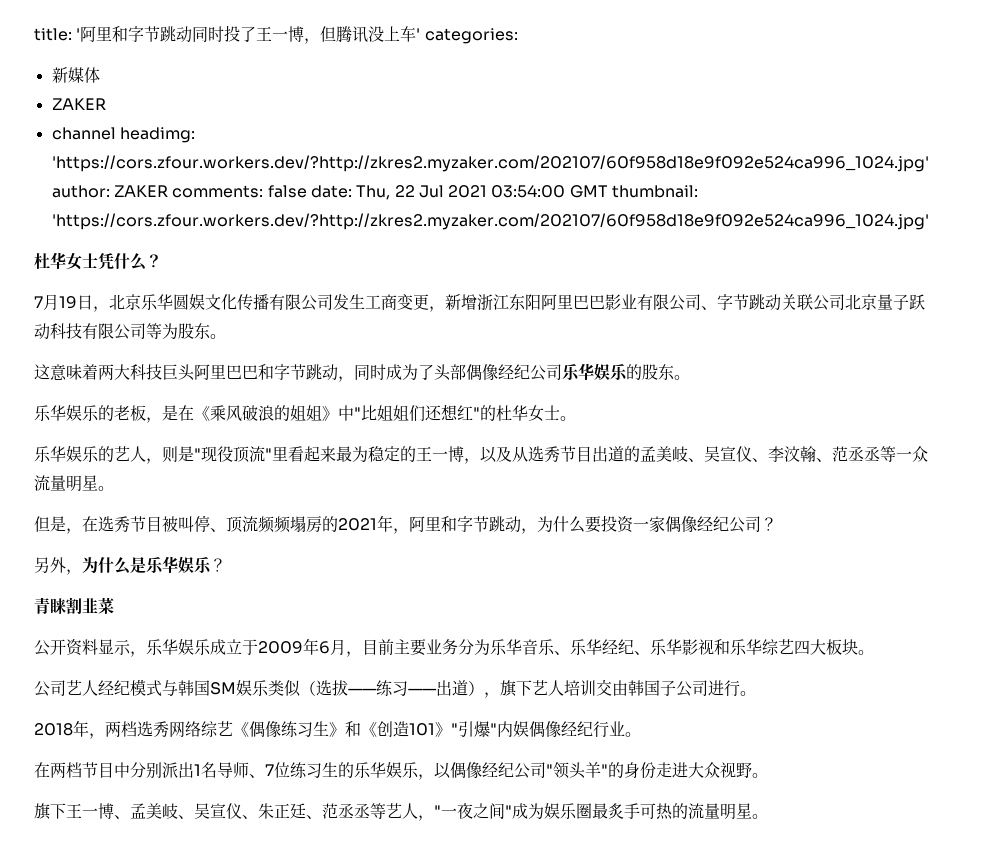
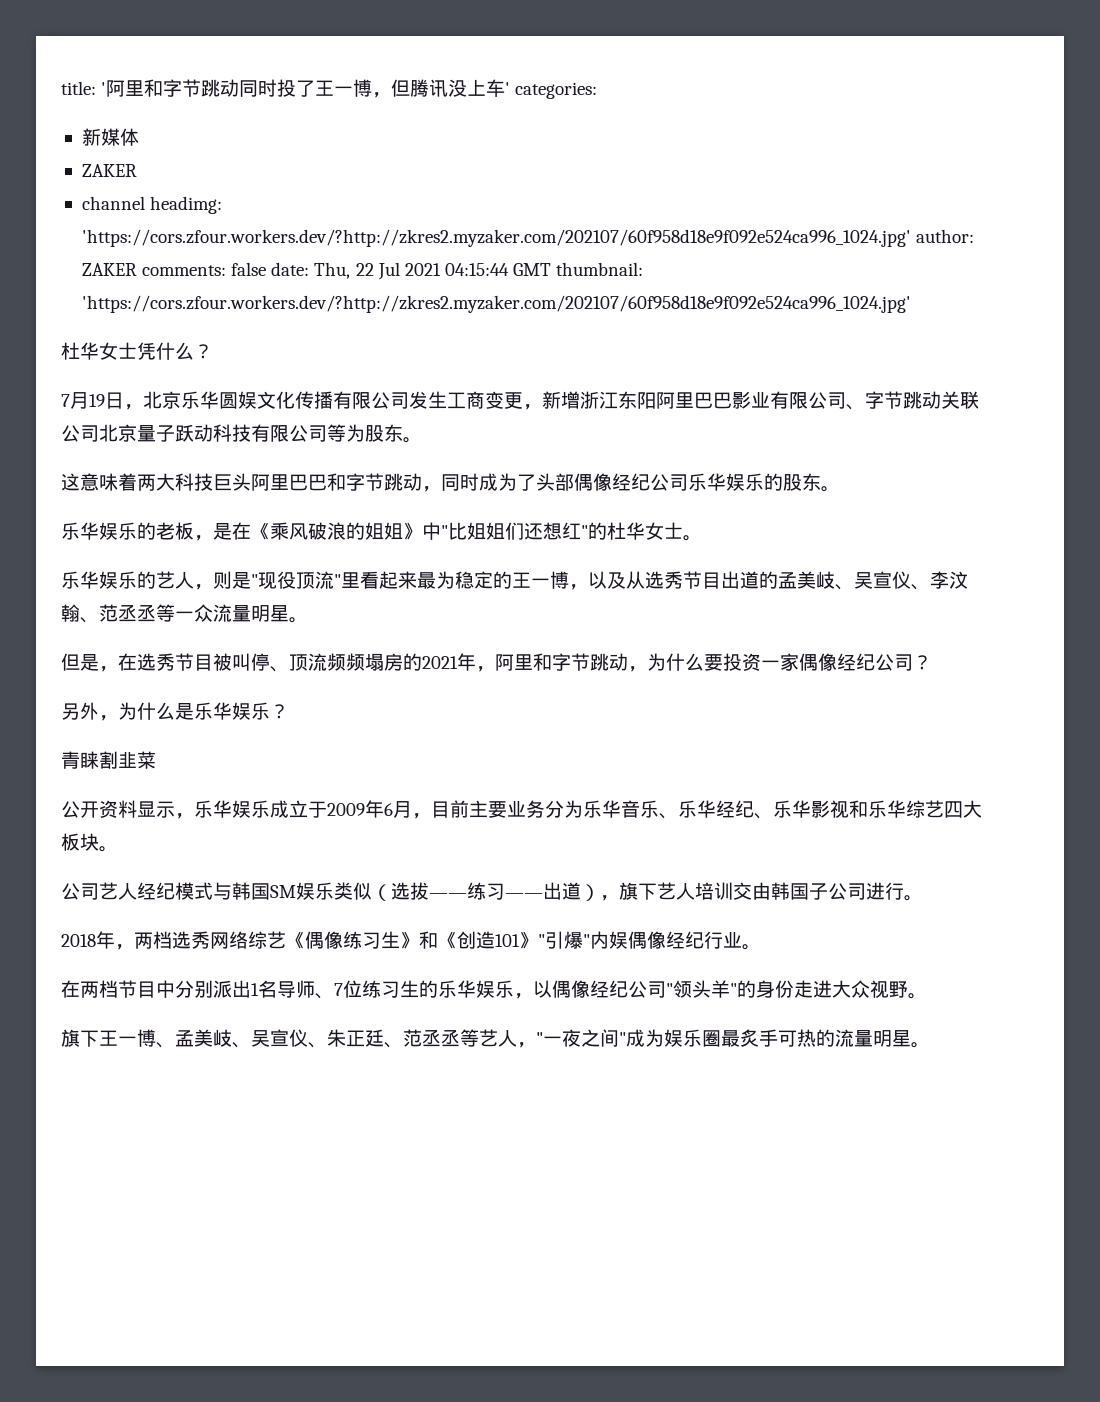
[491,185,566,198] 03:54:00 -> [444,263,509,276] 04:15:44

